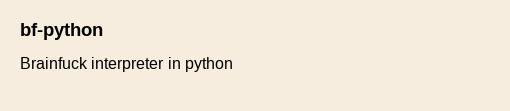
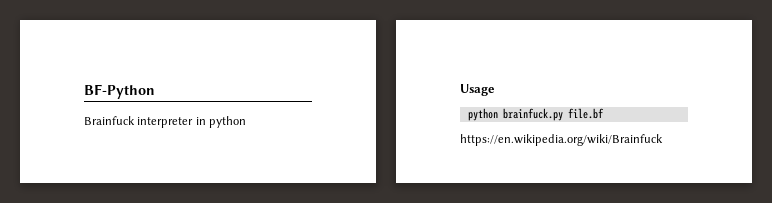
[20,23,103,40] bf-python -> [84,84,155,99] BF-Python
(233, 64) none -> [460,84,495,96] [467,108,604,121] [460,134,663,146] // Usage // python brainfuck.py file.bf // https://en.wikipedia.org/wiki/Brainfuck

